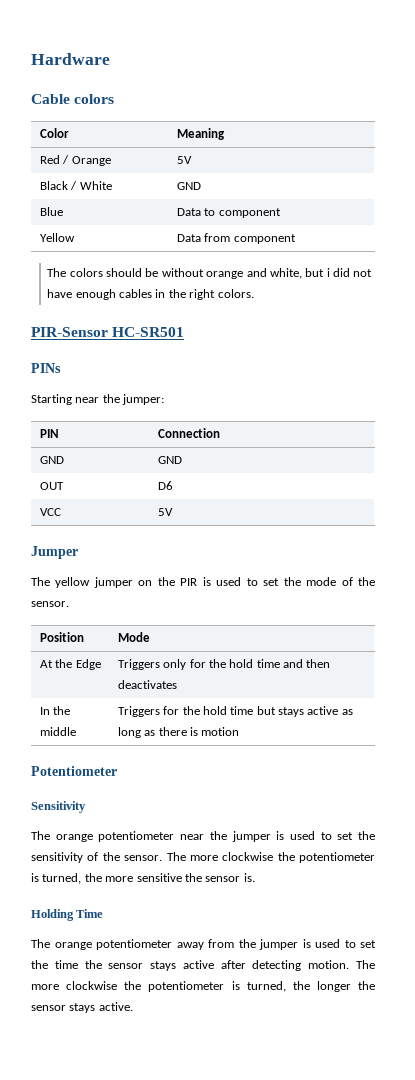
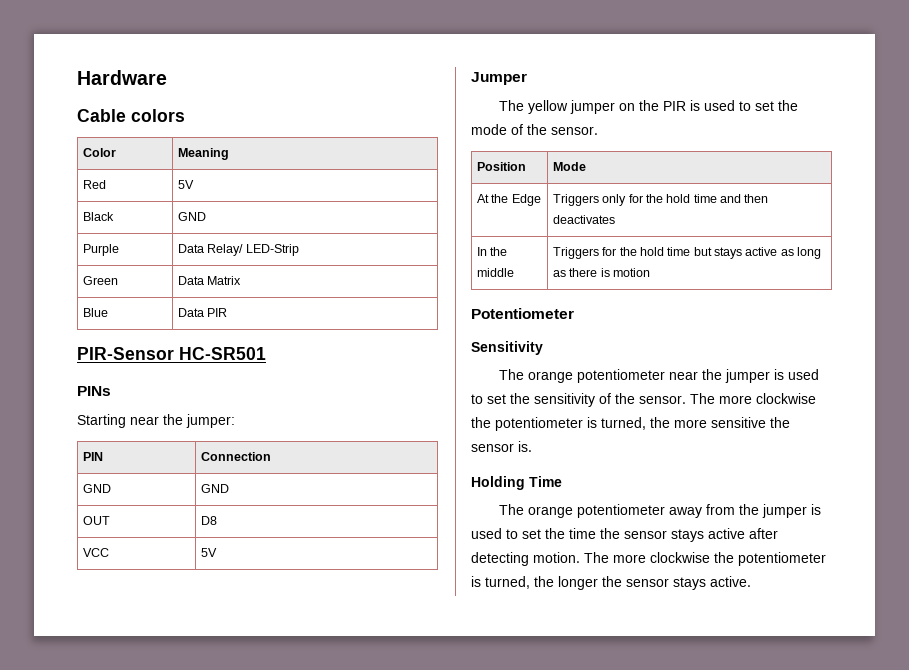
[62,155,111,166] / Orange -> (106, 184) none
[70,181,112,190] [176,182,201,190] [39,207,63,216] [176,208,281,218] [39,233,75,242] [176,233,296,244] [47,268,373,279] [47,289,254,300] / White | GND // Blue | Data to component // Yellow | Data from component // The colors should be without orange and white, but i did not have enough cables in the right colors. -> [177,212,206,221] [82,244,119,256] [177,244,299,256] [82,276,118,285] [177,276,242,285] [82,308,108,317] [177,308,228,317] | GND // Purple | Data Relay/ LED-Strip // Green | Data Matrix // Blue | Data PIR
[157,481,173,490] D6 -> [200,516,217,525] D8

